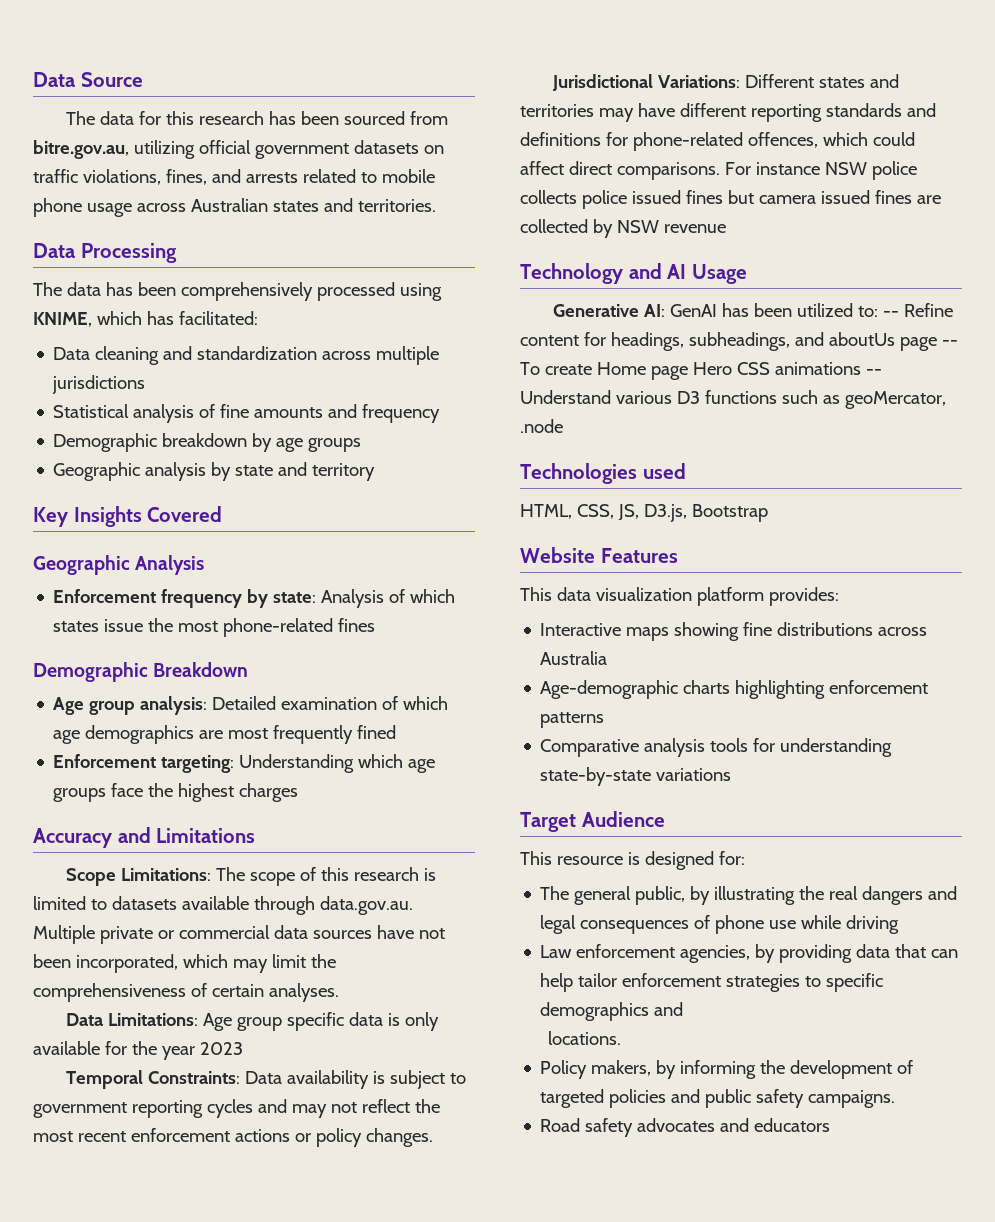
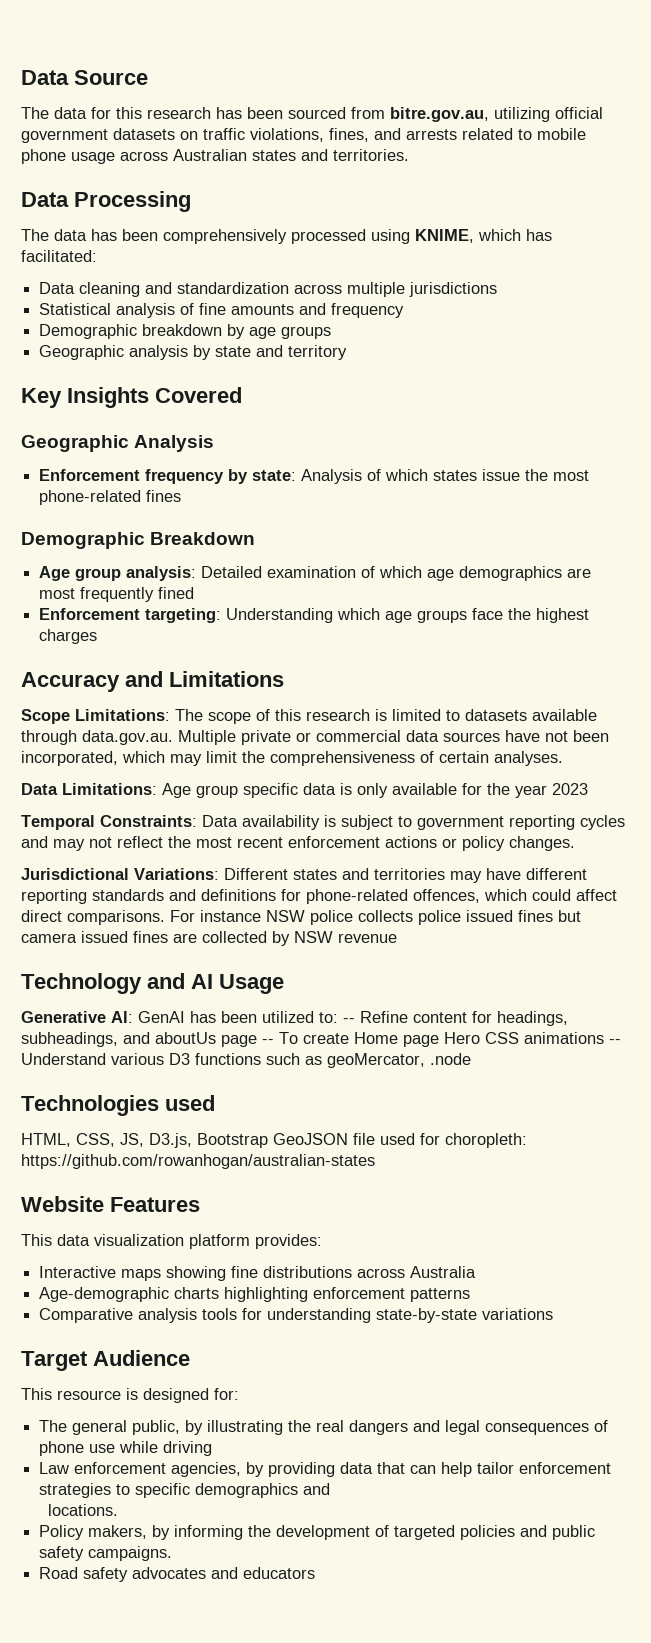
(768, 513) none -> [273,1133,527,1148] [21,1154,375,1169] GeoJSON file used for choropleth: https://github.com/rowanhogan/australian-states

